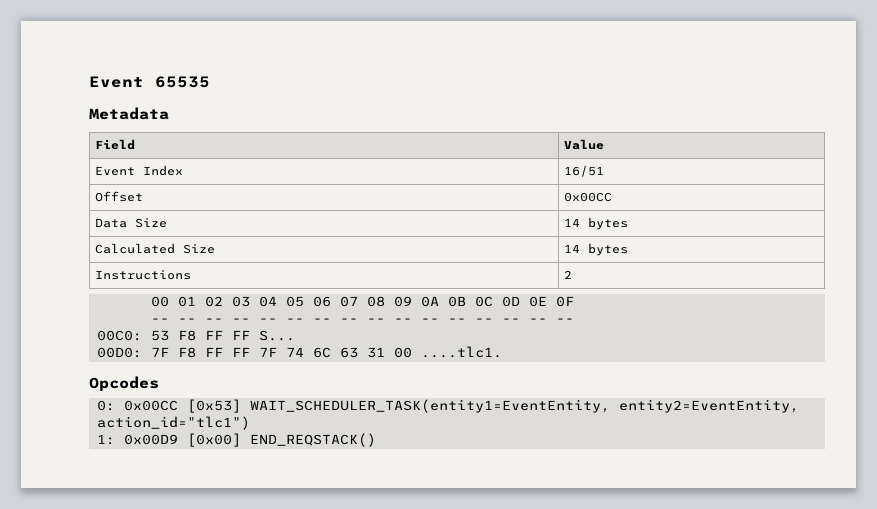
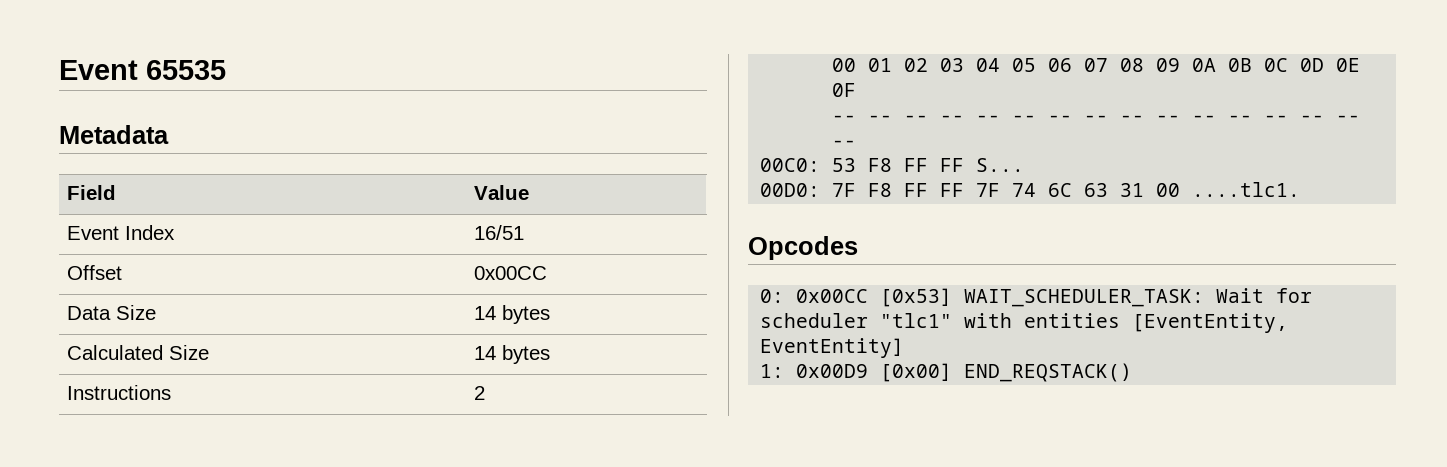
[249,399,799,413] [96,416,250,430] WAIT_SCHEDULER_TASK(entity1=EventEntity, entity2=EventEntity, action_id="tlc1") -> [964,288,1313,307] [760,313,1289,333] [760,338,905,358] WAIT_SCHEDULER_TASK: Wait for scheduler "tlc1" with entities [EventEntity, EventEntity]

